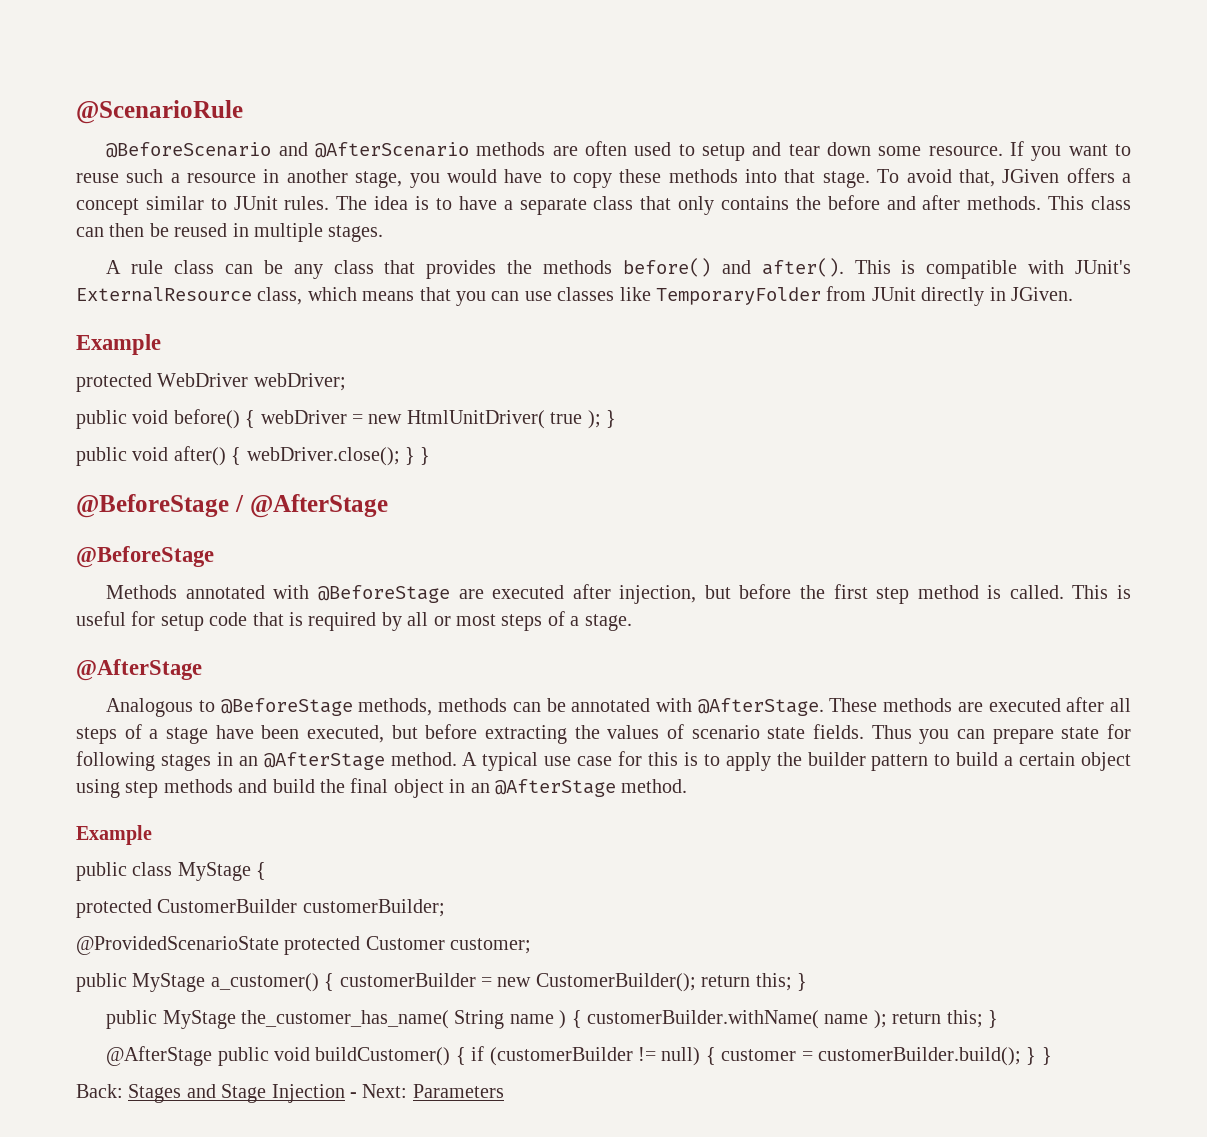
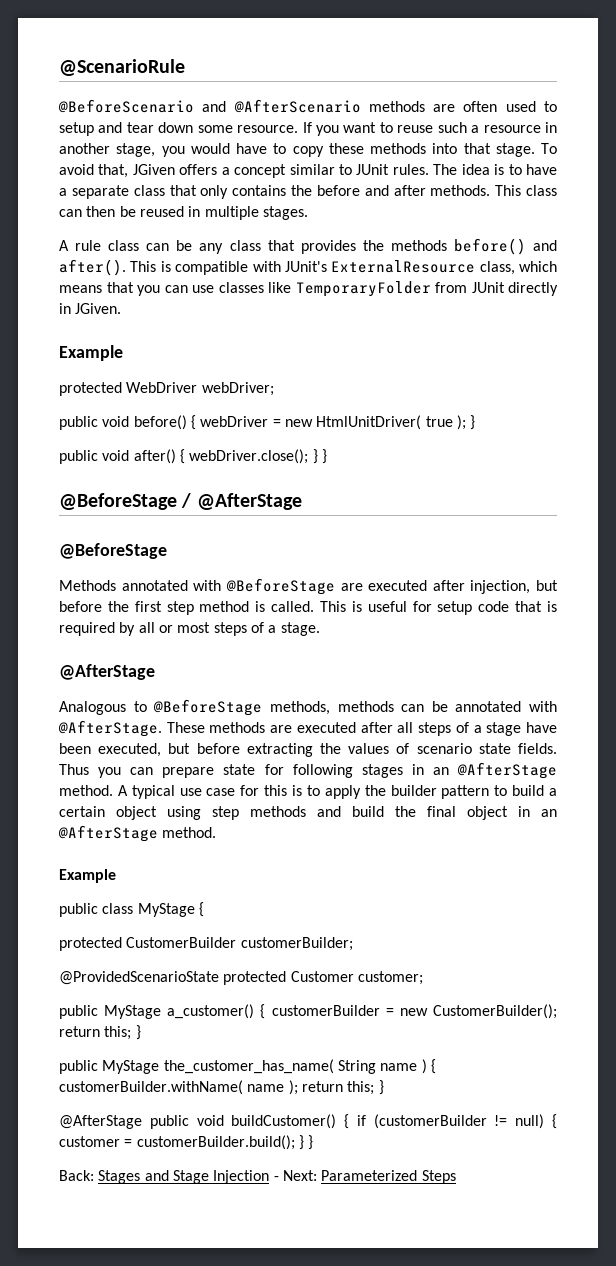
[412,1084,504,1098] Parameters -> [321,1170,456,1184] Parameterized Steps

